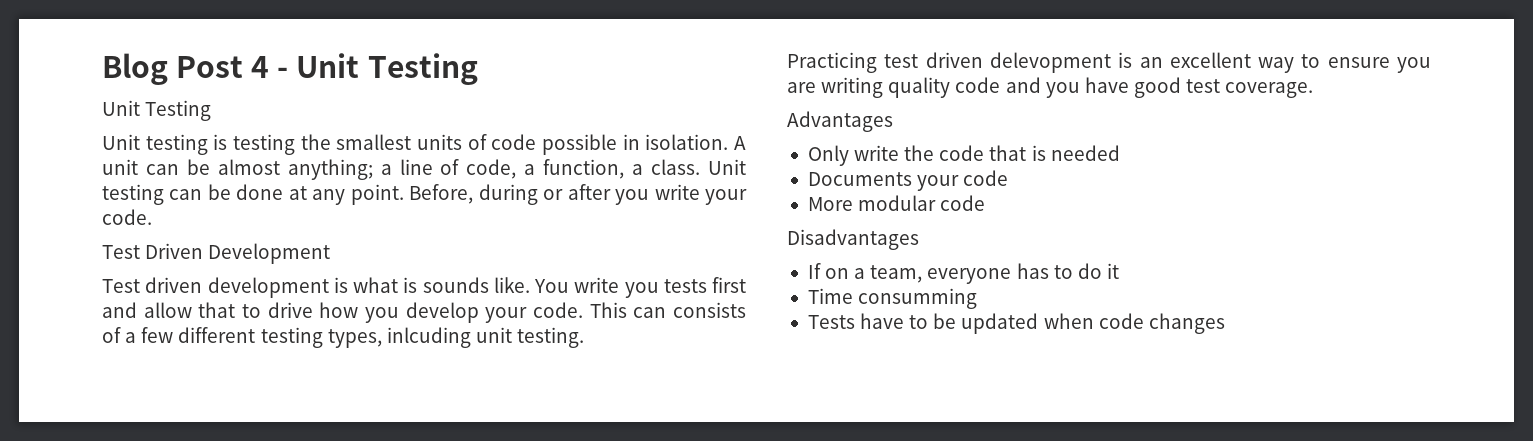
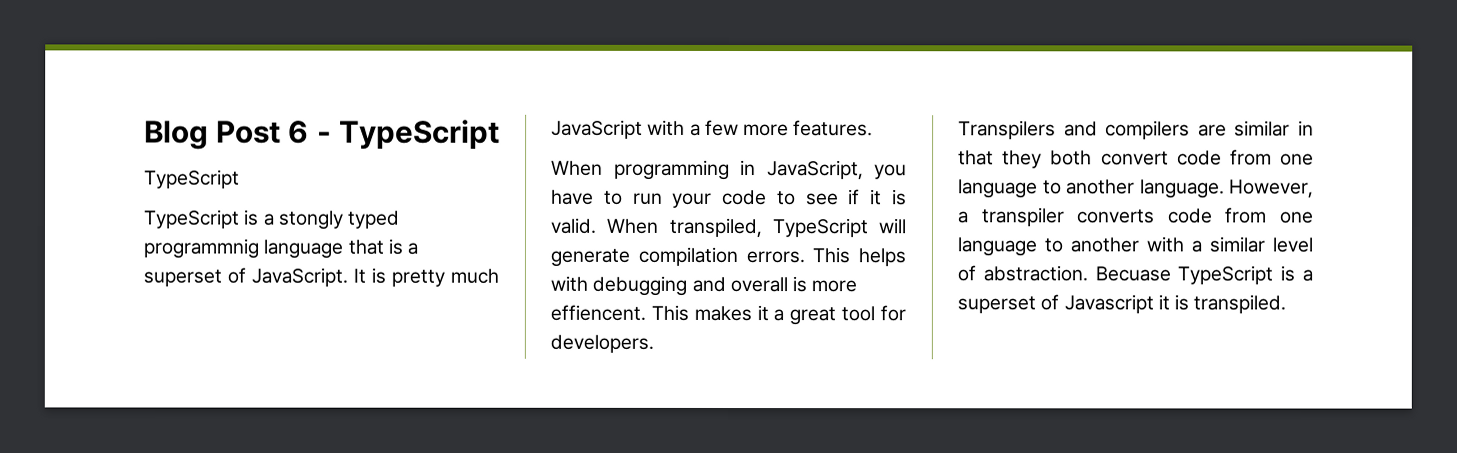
[251,53,478,85] [102,100,212,121] [102,134,746,155] [102,159,746,180] [102,184,747,205] [102,209,152,225] [102,243,331,264] [102,277,746,298] [102,302,746,323] [102,327,585,348] [787,52,1431,73] [787,77,1314,98] [787,111,893,132] [807,145,1120,166] [807,170,1009,191] [807,195,986,211] [787,229,919,250] [807,263,1119,284] [807,288,978,309] [807,313,1225,334] 4 - Unit Testing // Unit Testing // Unit testing is testing the smallest units of code possible in isolation. A unit can be almost anything; a line of code, a function, a class. Unit testing can be done at any point. Before, during or after you write your code. // Test Driven Development // Test driven development is what is sounds like. You write you tests first and allow that to drive how you develop your code. This can consists of a few different testing types, inlcuding unit testing. // Practicing test driven delevopment is an excellent way to ensure you are writing quality code and you have good test coverage. // Advantages // Only write the code that is needed // Documents your code // More modular code // Disadvantages // If on a team, everyone has to do it // Time consumming // Tests have to be updated when code changes -> [288,119,500,150] [144,169,240,189] [143,209,401,230] [143,238,419,259] [143,267,499,287] [551,119,874,139] [551,159,907,181] [551,189,907,208] [550,217,907,238] [550,246,906,267] [550,275,858,296] [550,304,906,326] [550,334,654,353] [958,120,1314,140] [958,149,1314,169] [958,179,1314,199] [958,207,1314,227] [957,236,1313,257] [957,265,1313,285] [957,294,1287,314] 6 - TypeScript // TypeScript // TypeScript is a stongly typed programmnig language that is a superset of JavaScript. It is pretty much JavaScript with a few more features. // When programming in JavaScript, you have to run your code to see if it is valid. When transpiled, TypeScript will generate compilation errors. This helps with debugging and overall is more effiencent. This makes it a great tool for developers. // Transpilers and compilers are similar in that they both convert code from one language to another language. However, a transpiler converts code from one language to another with a similar level of abstraction. Becuase TypeScript is a superset of Javascript it is transpiled.

